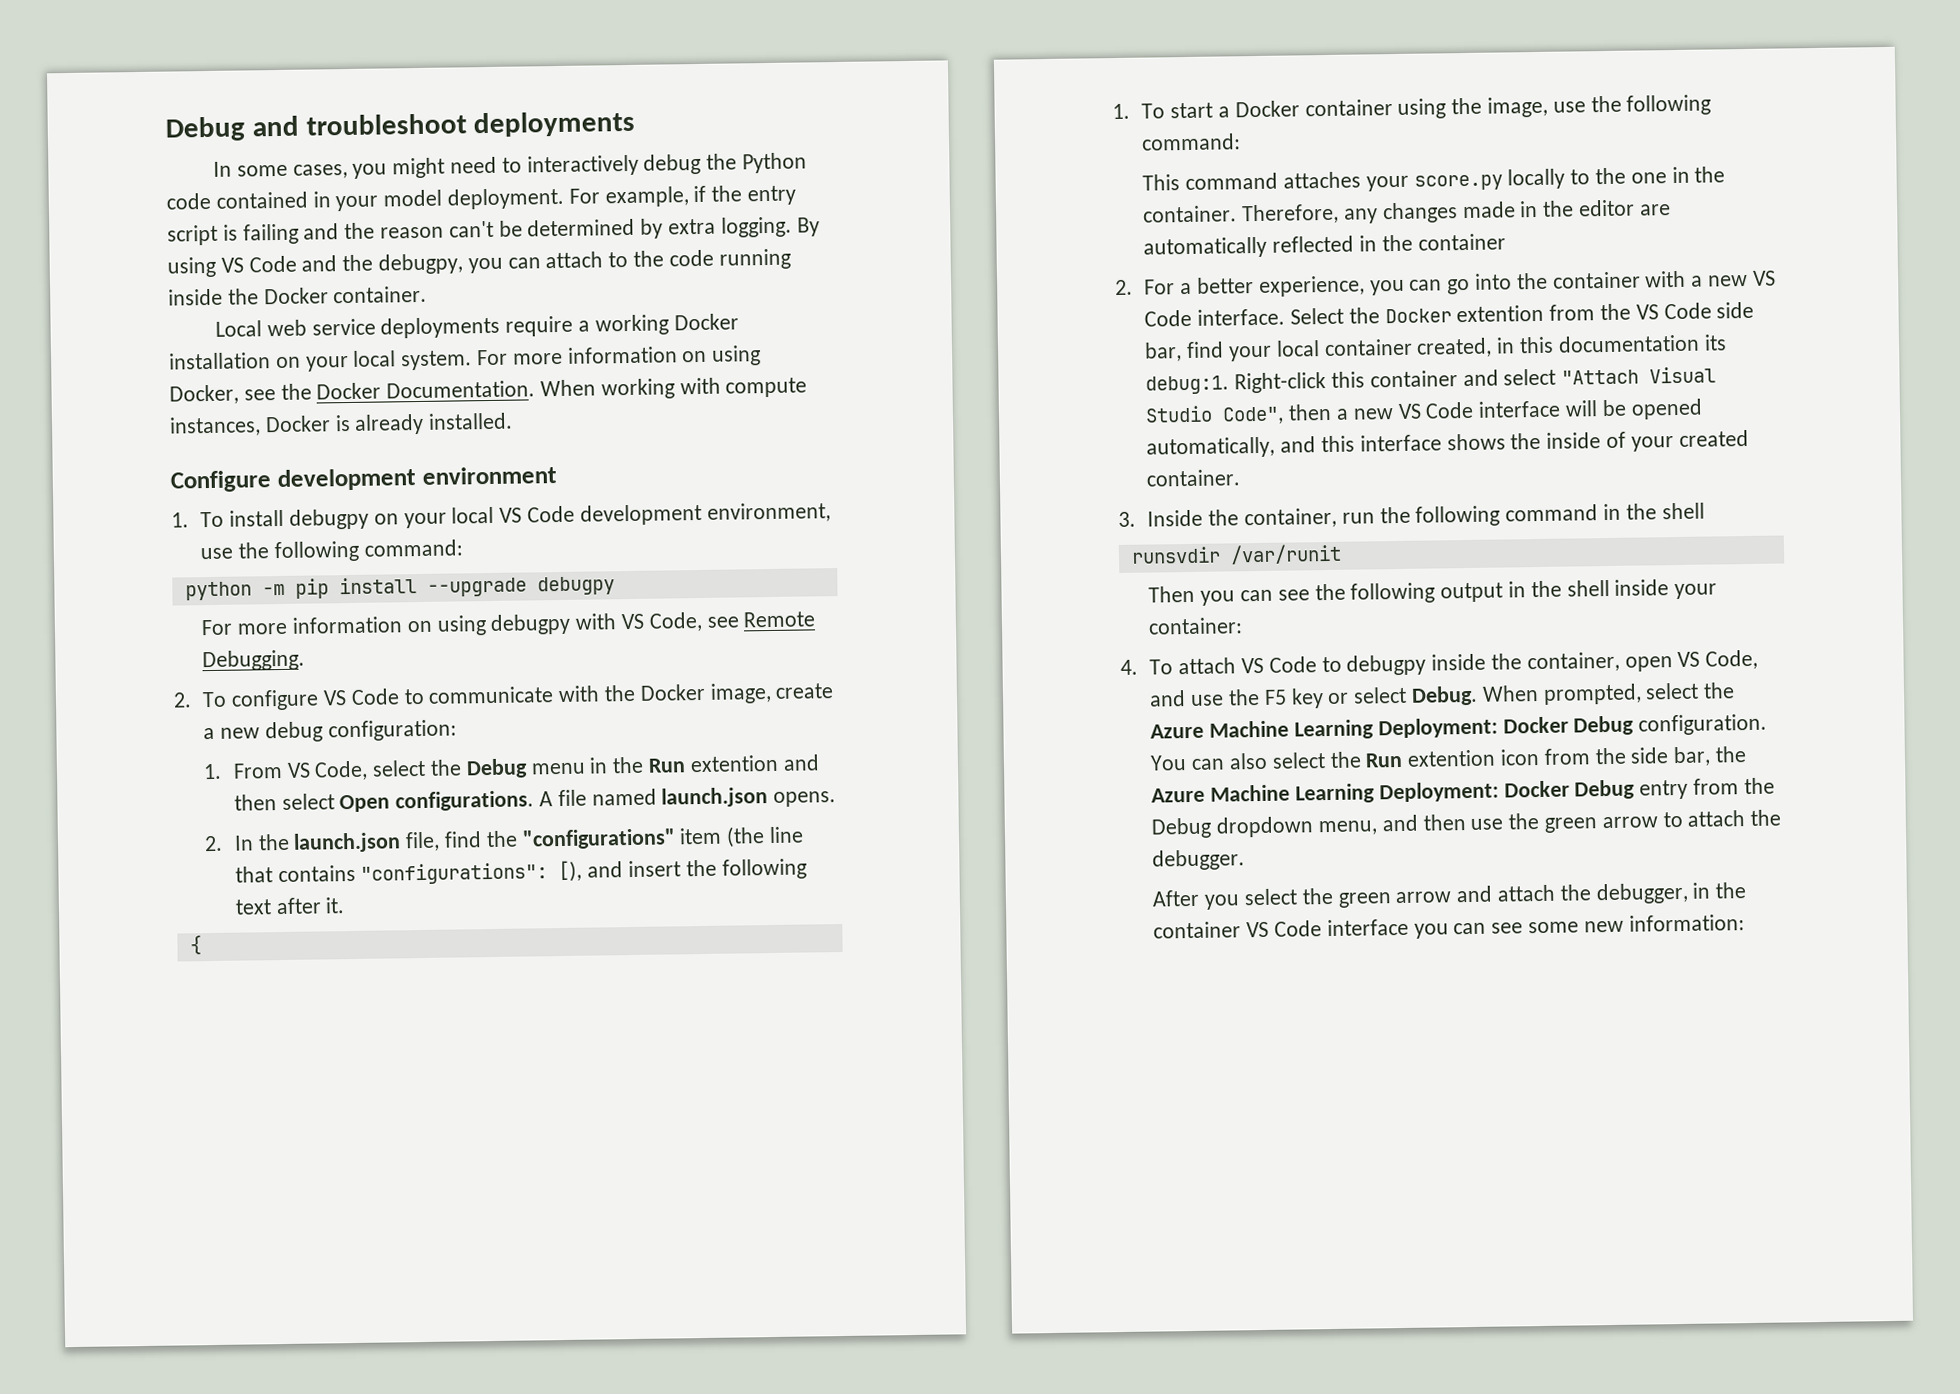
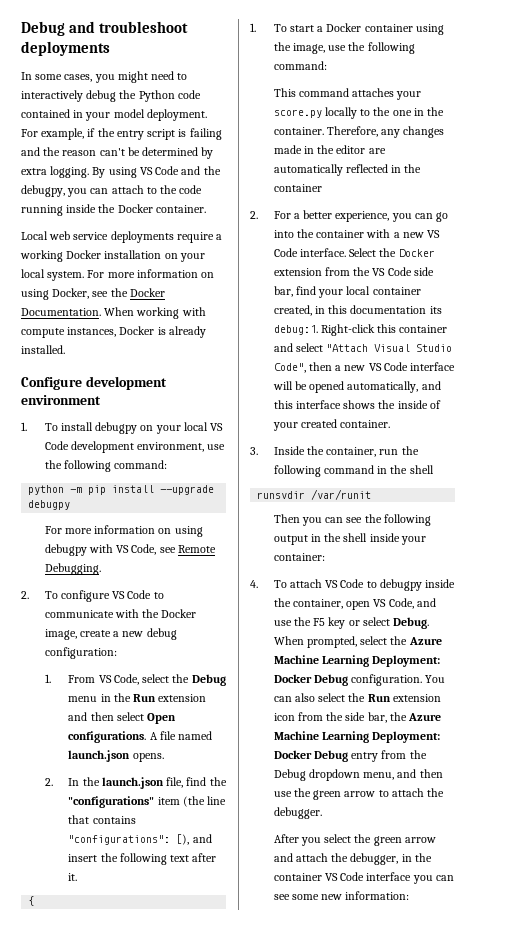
[689,754,779,773] extention -> [158,694,207,702] extension
[1456,304,1545,323] extention -> [273,268,322,276] extension
[1407,749,1497,767] extention -> [392,694,441,702] extension

